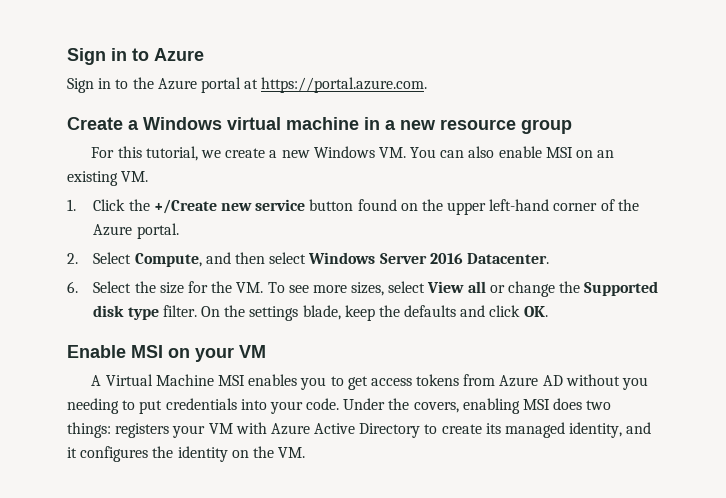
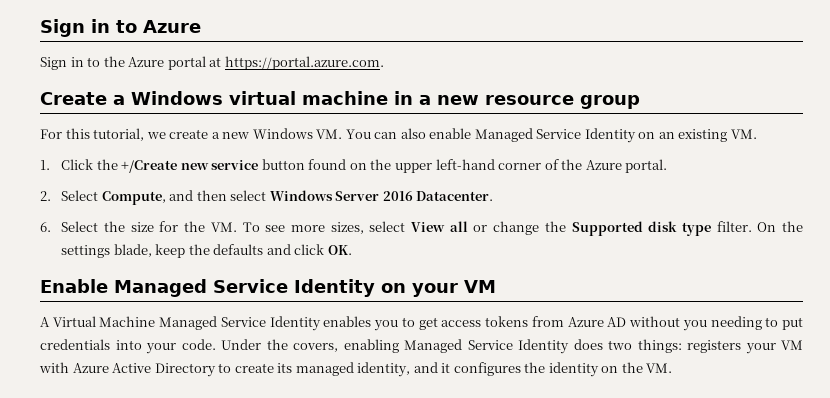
[545,147,573,158] MSI -> [474,128,636,143] Managed Service Identity
[131,345,163,358] MSI -> [114,279,375,297] Managed Service Identity
[217,375,245,386] MSI -> [159,316,321,331] Managed Service Identity
[523,399,551,410] MSI -> [404,339,569,354] Managed Service Identity

